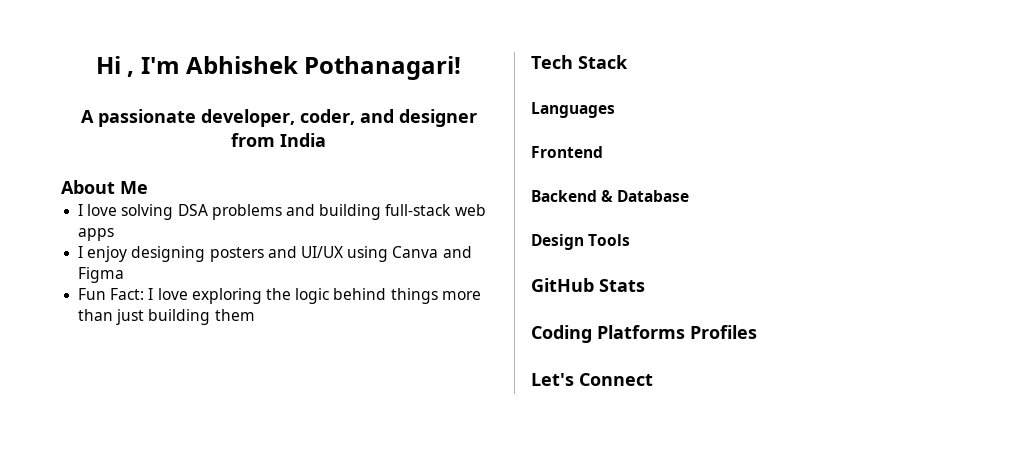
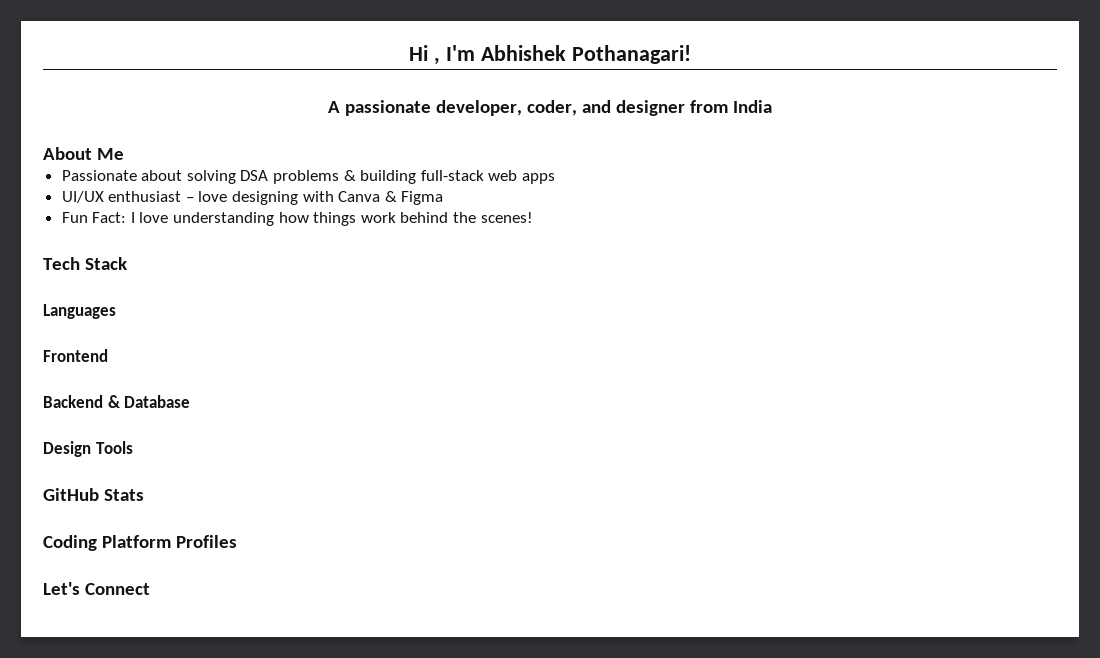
[78,204,118,216] I love -> [61,170,183,181] Passionate about
[285,204,315,216] and -> [343,170,356,181] &
[78,246,472,262] I enjoy designing posters and UI/UX using Canva and -> [61,191,397,205] UI/UX enthusiast – love designing with Canva &
[191,288,481,304] [78,309,255,325] exploring the logic behind things more than just building them -> [173,212,533,226] understanding how things work behind the scenes!
[597,325,685,339] Platforms -> [101,535,171,548] Platform

